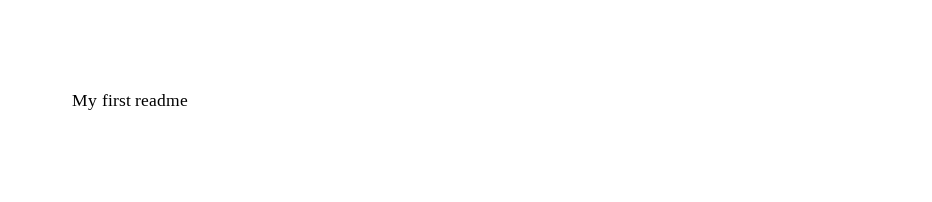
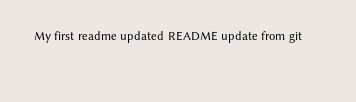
(189, 100) none -> [120,31,302,43] updated README update from git

